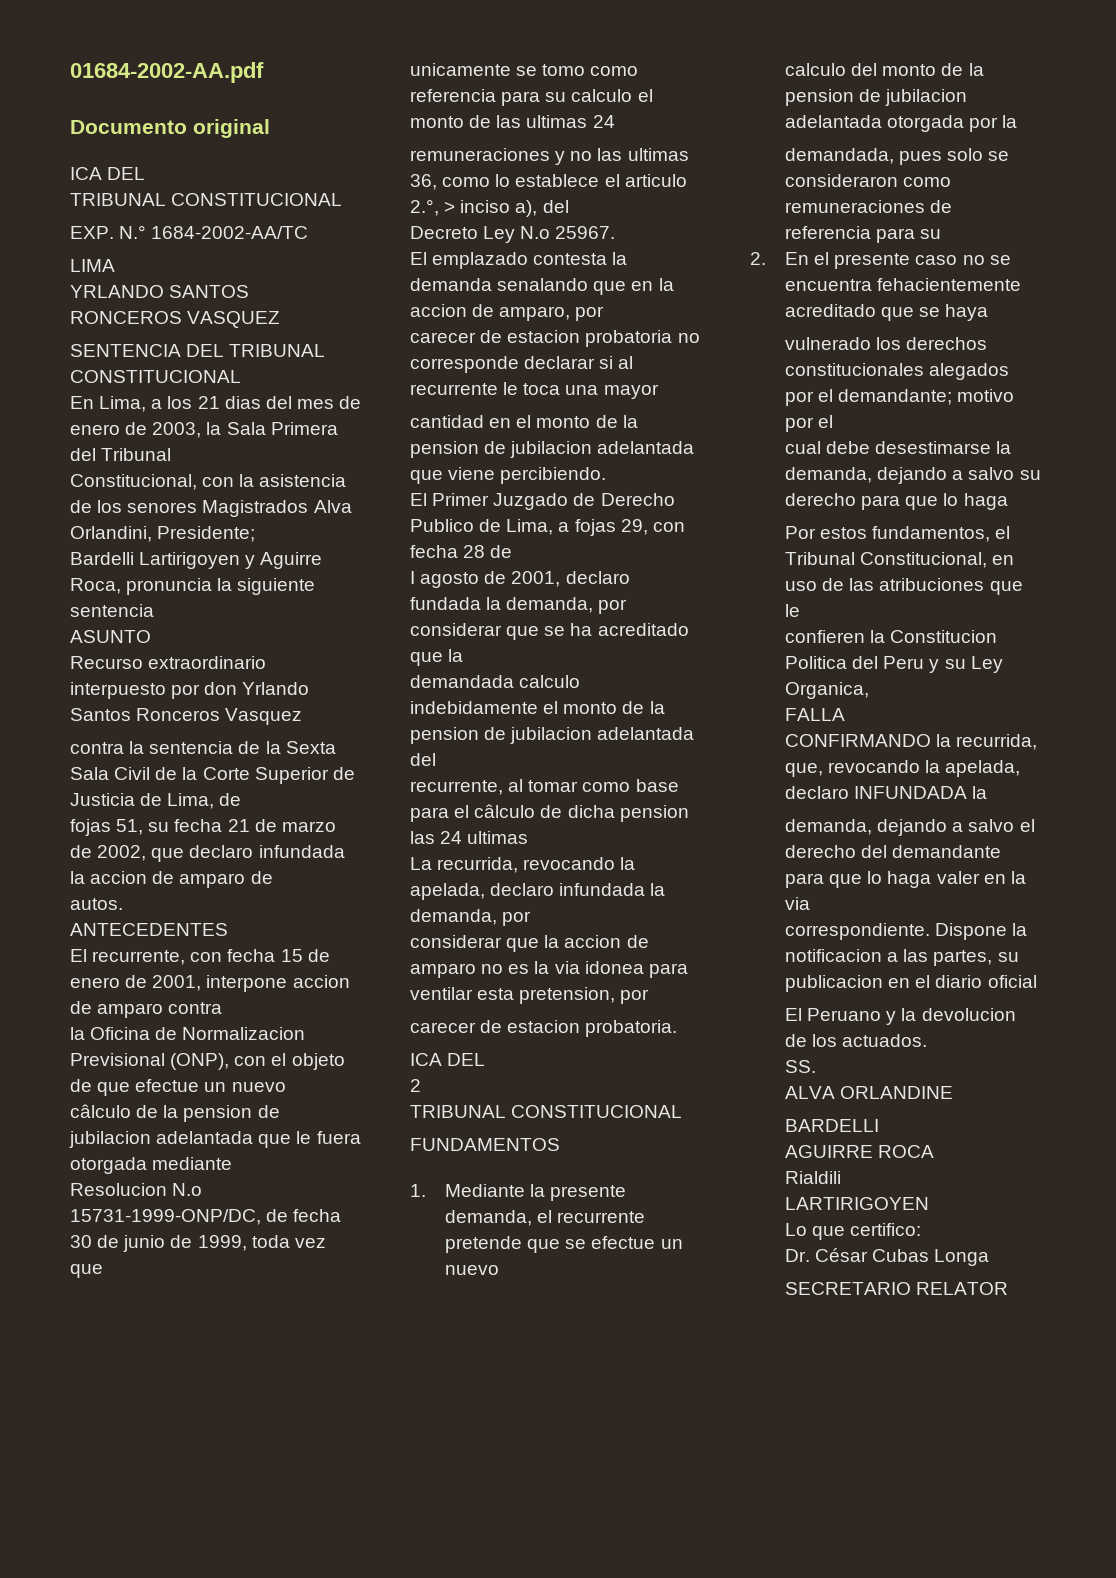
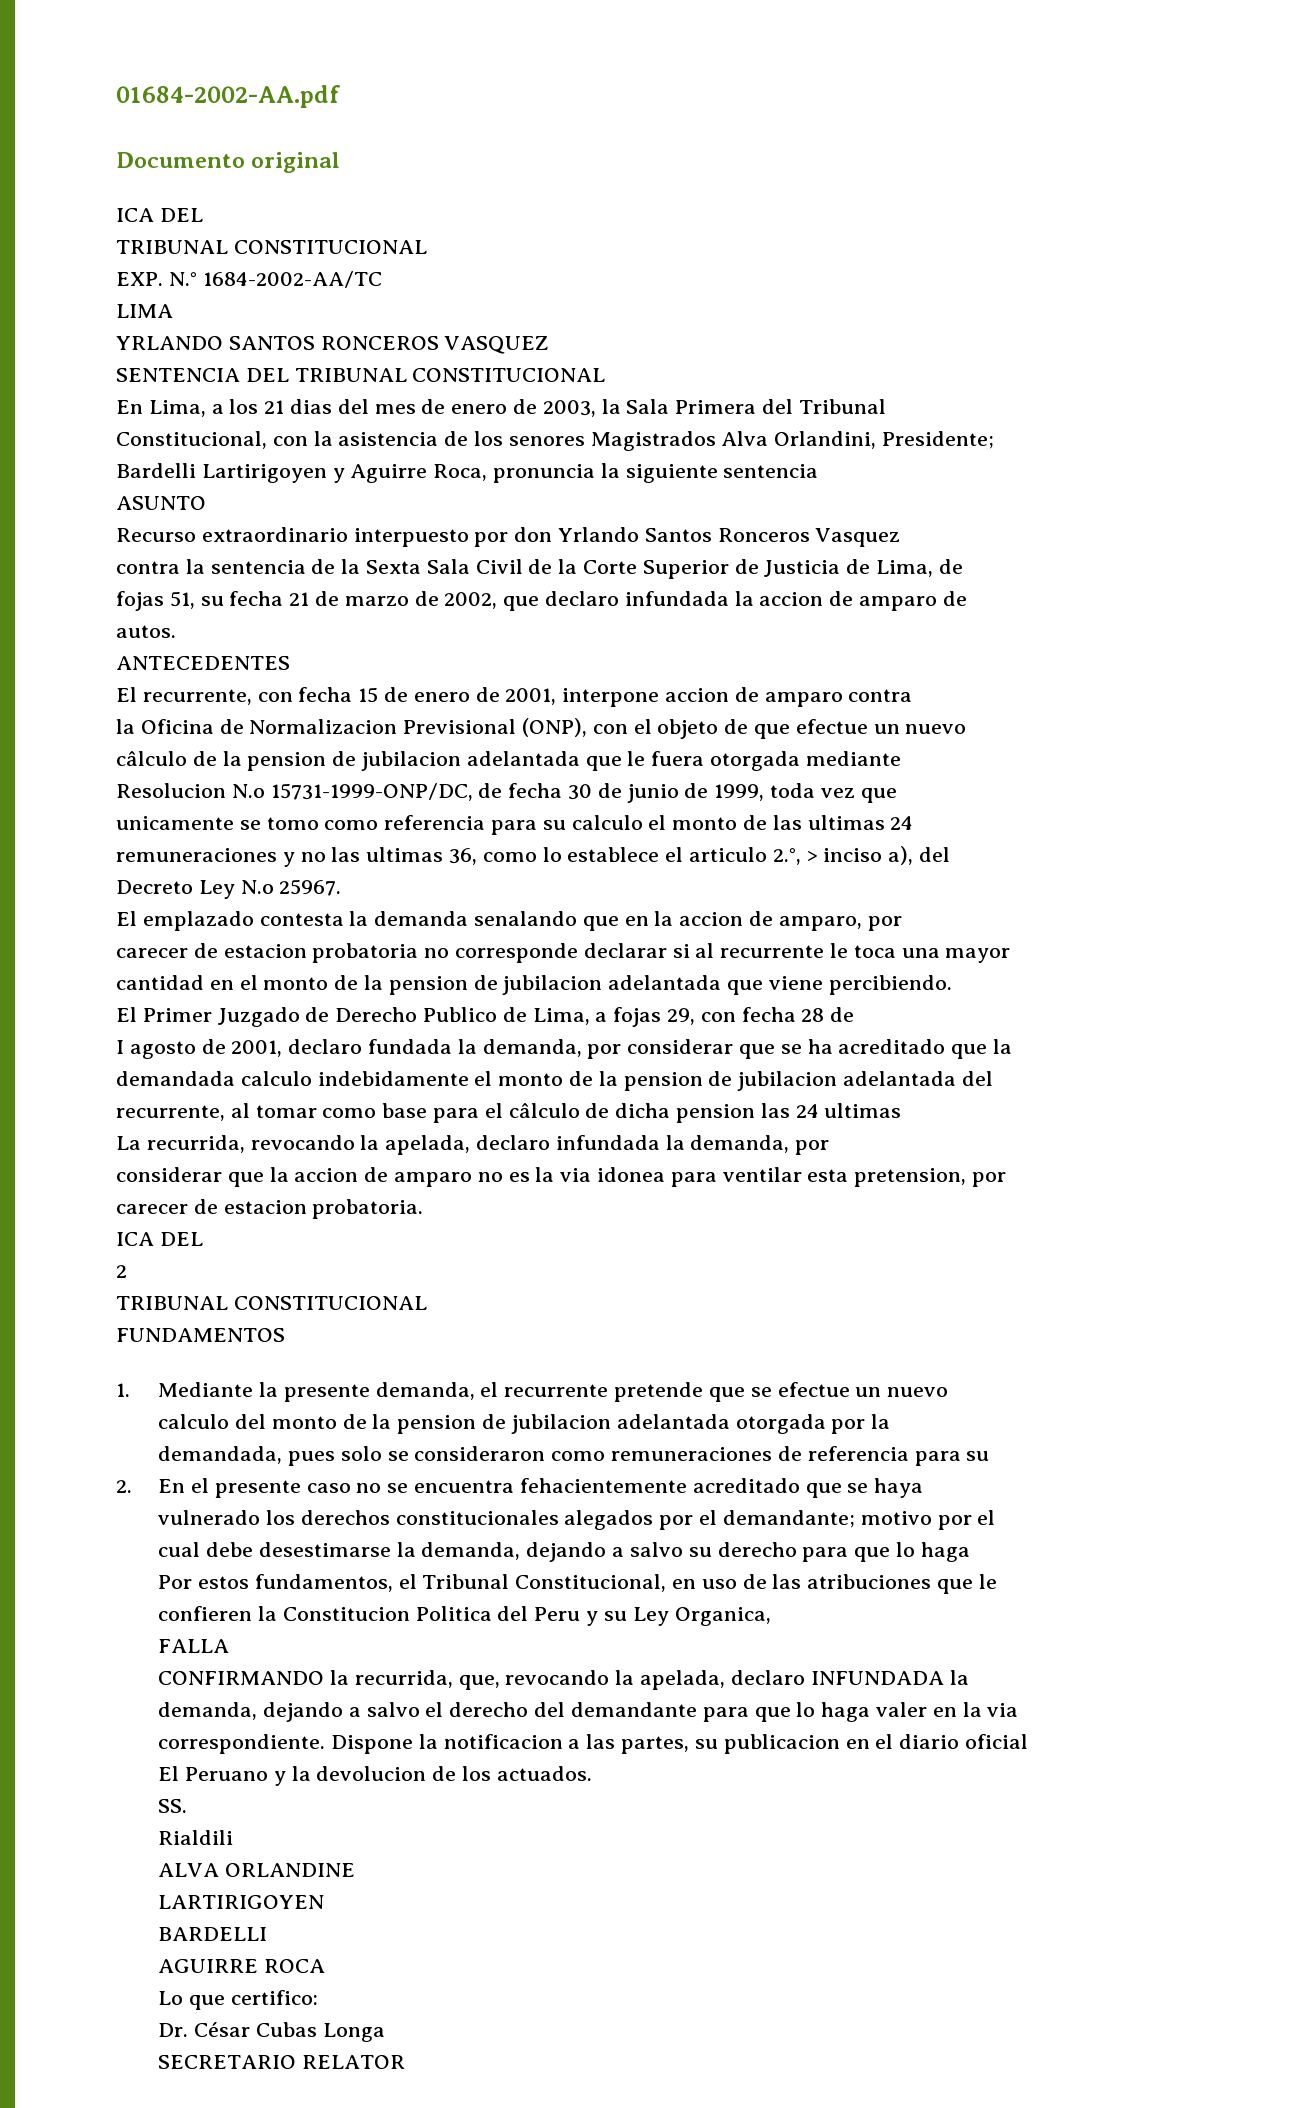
(817, 1066) none -> [158,1830,234,1845] // Rialdili
(954, 1092) none -> [158,1895,325,1909] // LARTIRIGOYEN
[785,1171,842,1184] [785,1197,930,1210] // Rialdili // LARTIRIGOYEN -> (326, 1966) none

